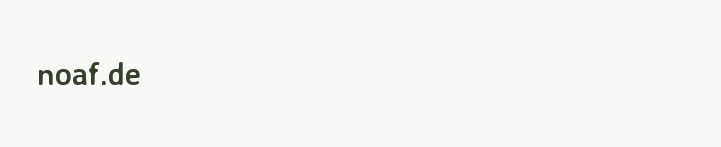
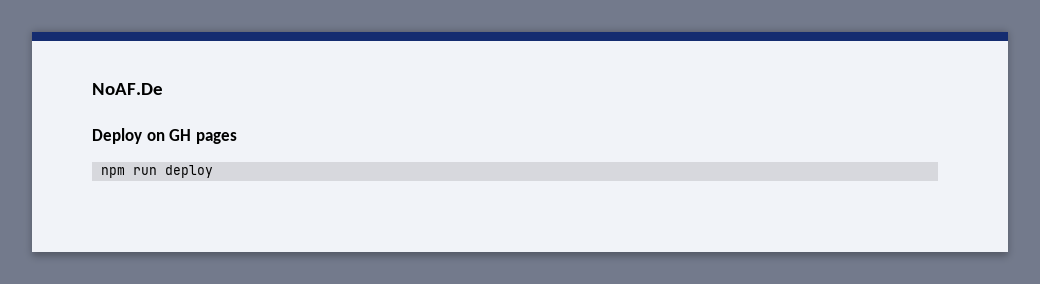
[37,62,141,85] noaf.de -> [92,83,163,95] [92,128,237,144] [100,165,213,178] NoAF.De // Deploy on GH pages // npm run deploy

